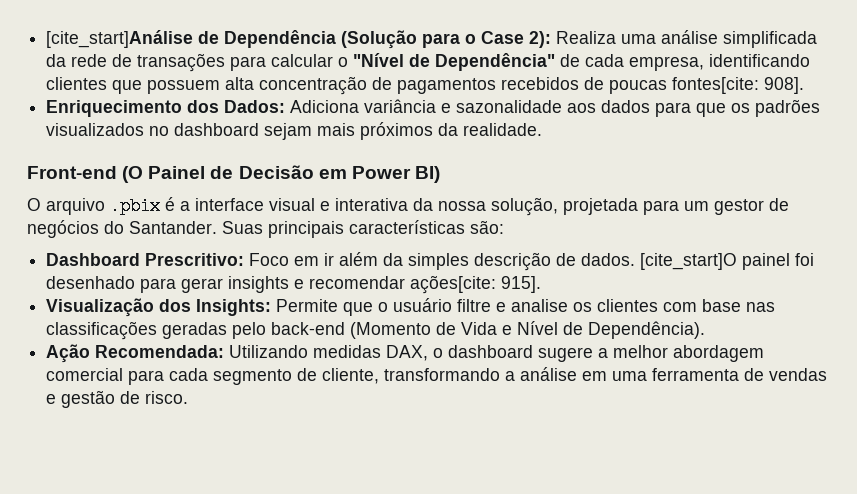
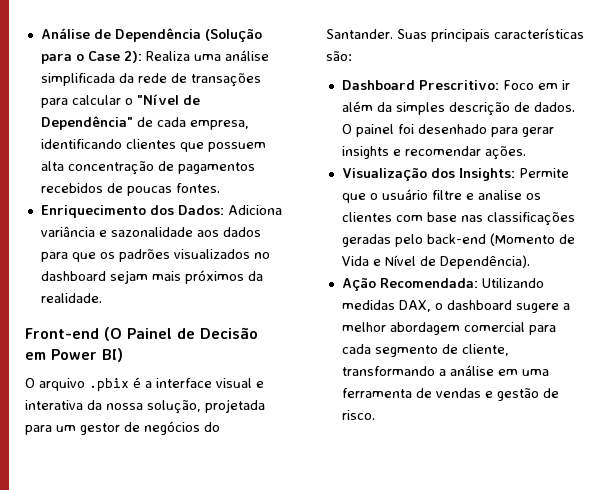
[46,30,194,48] [cite_start]Análise -> [40,28,90,39] Análise
[672,77,805,94] fontes[cite: 908]. -> [175,183,220,193] fontes.
[640,253,738,270] [cite_start]O -> [341,124,352,134] O
[410,275,542,294] ações[cite: 915]. -> [484,146,526,160] ações.

